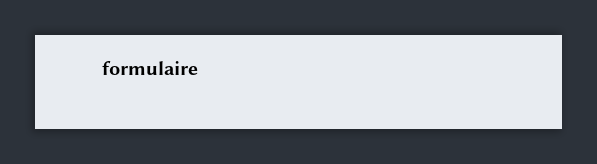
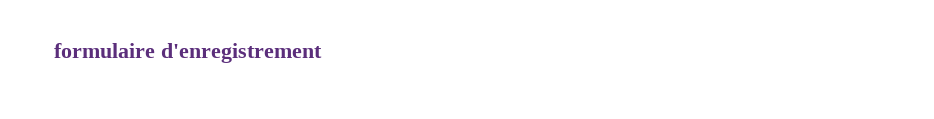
(198, 68) none -> [161,43,322,63] d'enregistrement

